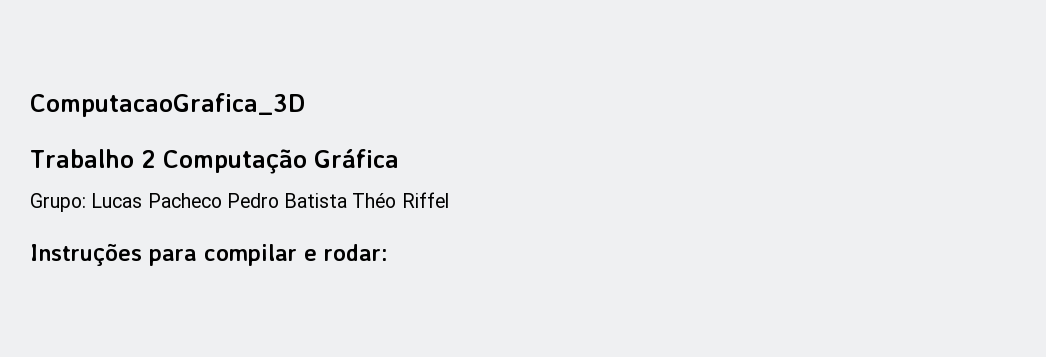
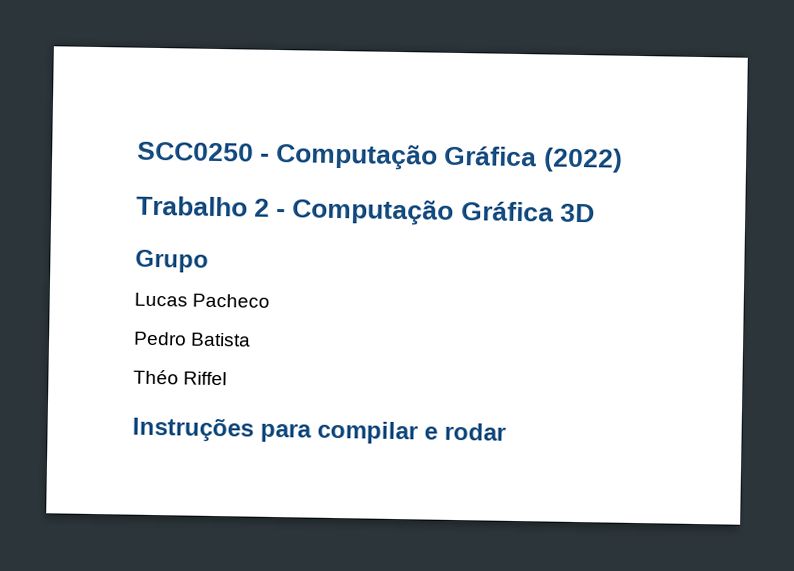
[30,93,305,117] ComputacaoGrafica_3D -> [137,141,623,173] SCC0250 - Computação Gráfica (2022)
[162,149,399,174] [30,193,86,212] Computação Gráfica // Grupo: -> [276,198,595,226] [135,249,209,273] - Computação Gráfica 3D // Grupo //
(222, 200) none -> (271, 300) //
(348, 200) none -> (252, 339) //
[324,244,388,261] rodar: -> [444,422,506,441] rodar

